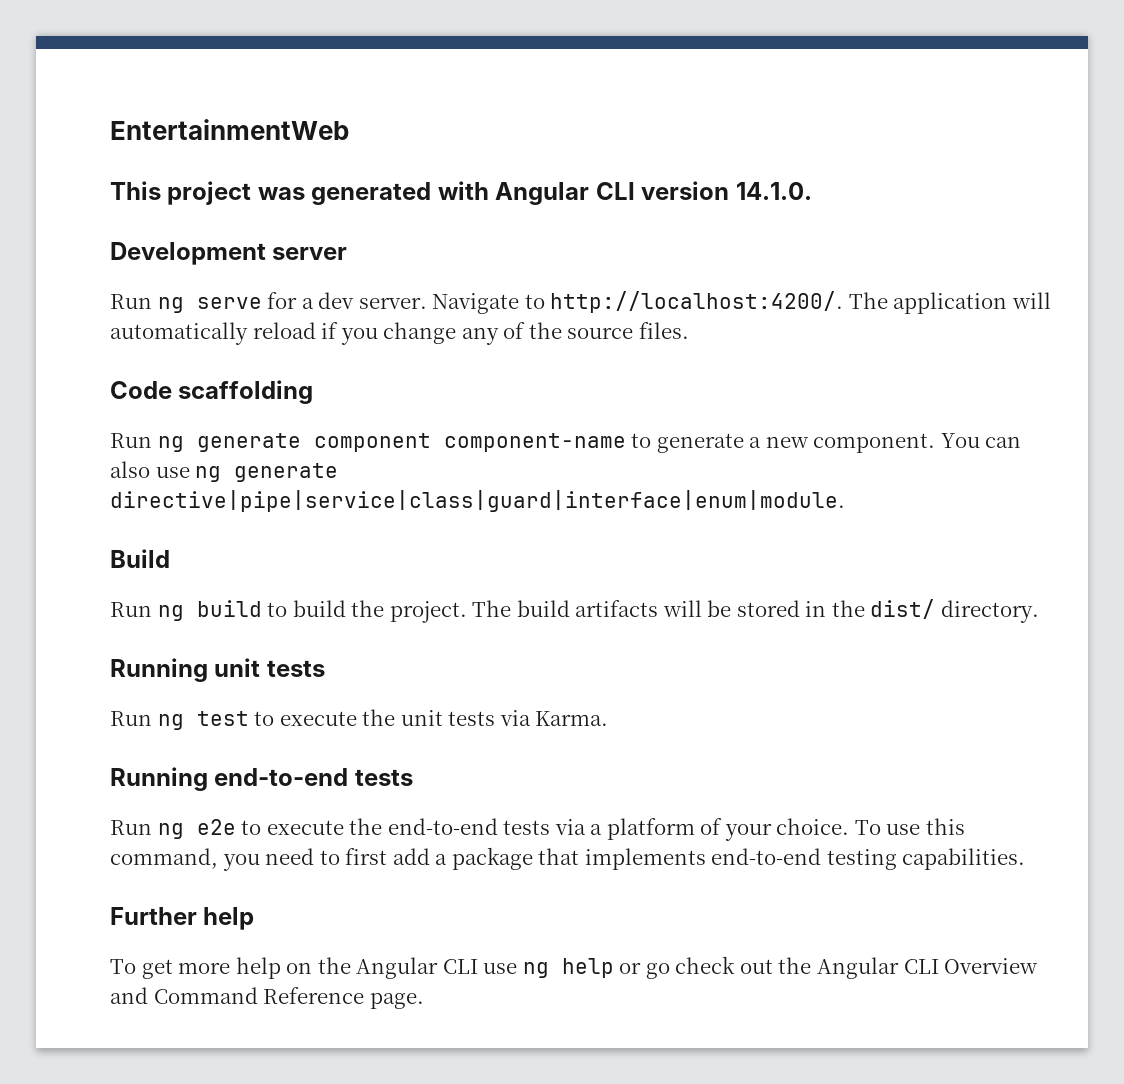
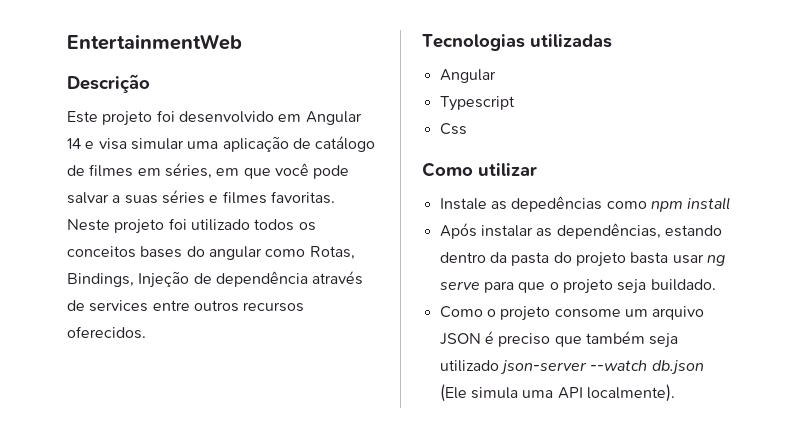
[110,181,812,205] [110,242,348,265] [110,291,1051,314] [110,322,689,345] [110,380,314,404] [110,433,1022,453] [110,461,339,482] [110,490,845,512] [110,549,170,568] [110,599,1040,623] [110,658,325,682] [110,709,609,730] [110,767,413,791] [110,818,966,841] [110,847,1026,871] [110,907,255,930] [110,956,1039,979] [110,987,424,1009] This project was generated with Angular CLI version 14.1.0. // Development server // Run ng serve for a dev server. Navigate to http://localhost:4200/. The application will automatically reload if you change any of the source files. // Code scaffolding // Run ng generate component component-name to generate a new component. You can also use ng generate directive|pipe|service|class|guard|interface|enum|module. // Build // Run ng build to build the project. The build artifacts will be stored in the dist/ directory. // Running unit tests // Run ng test to execute the unit tests via Karma. // Running end-to-end tests // Run ng e2e to execute the end-to-end tests via a platform of your choice. To use this command, you need to first add a package that implements end-to-end testing capabilities. // Further help // To get more help on the Angular CLI use ng help or go check out the Angular CLI Overview and Command Reference page. -> [67,74,150,93] [67,110,362,126] [67,136,376,152] [67,163,350,179] [67,190,335,204] [67,218,316,234] [67,246,355,260] [67,271,364,288] [67,300,305,312] [67,326,146,339] [422,34,612,51] [439,69,496,83] [439,96,515,111] [439,123,467,135] [422,162,537,177] [439,196,731,212] [439,223,722,239] [439,252,725,267] [439,279,716,294] [439,306,705,321] [439,331,679,348] [439,360,704,375] [439,384,675,402] Descrição // Este projeto foi desenvolvido em Angular 14 e visa simular uma aplicação de catálogo de filmes em séries, em que você pode salvar a suas séries e filmes favoritas. Neste projeto foi utilizado todos os conceitos bases do angular como Rotas, Bindings, Injeção de dependência através de services entre outros recursos oferecidos. // Tecnologias utilizadas // Angular // Typescript // Css // Como utilizar // Instale as depedências como npm install // Após instalar as dependências, estando dentro da pasta do projeto basta usar ng serve para que o projeto seja buildado. // Como o projeto consome um arquivo JSON é preciso que também seja utilizado json-server --watch db.json (Ele simula uma API localmente).

